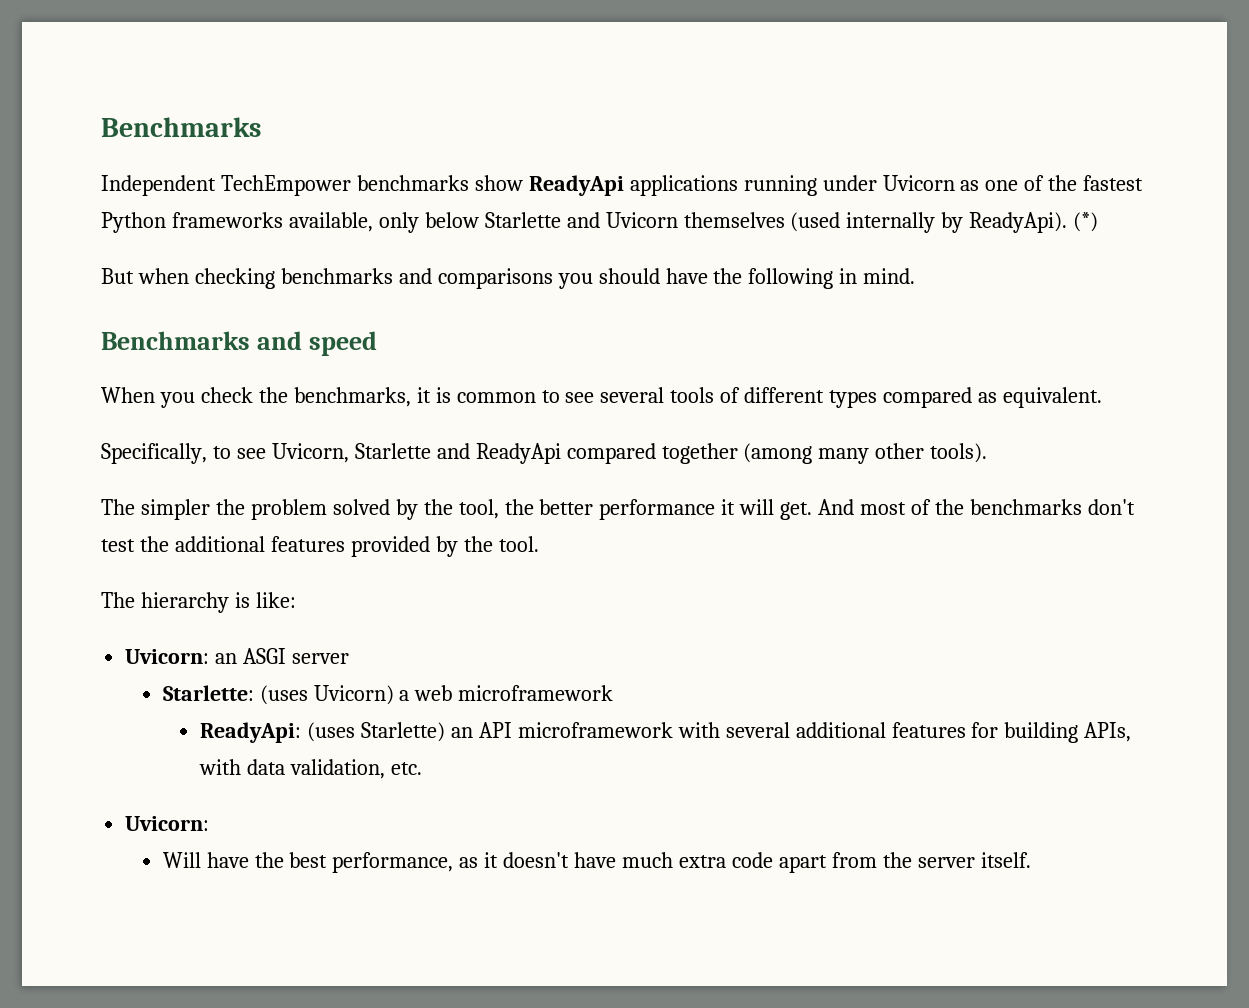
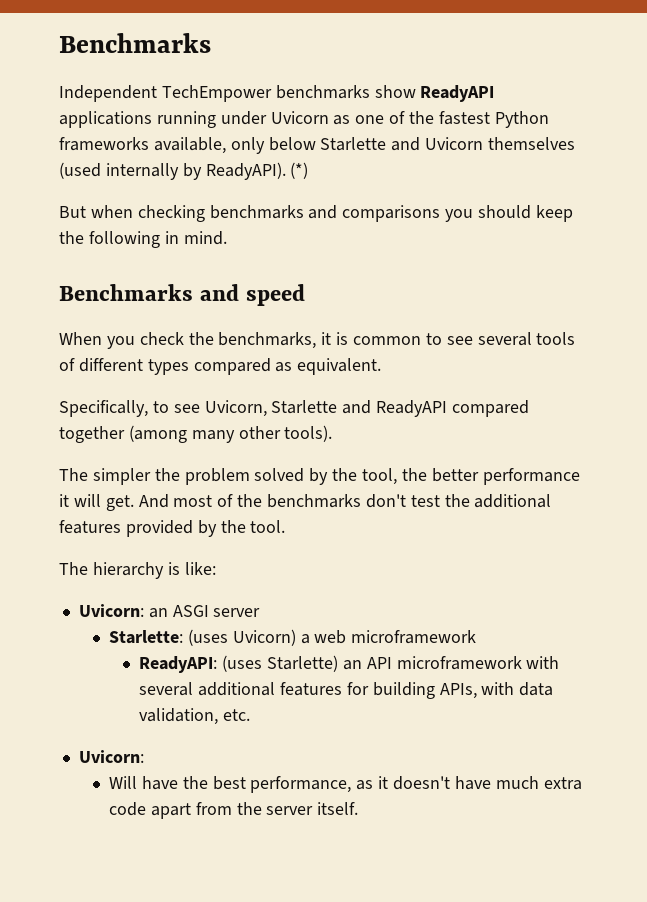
[528,175,624,196] ReadyApi -> [420,85,495,102] ReadyAPI
[969,212,1068,233] ReadyApi). -> [205,162,286,180] ReadyAPI).
[665,268,708,284] have -> [535,205,573,222] keep
[475,443,561,464] ReadyApi -> [376,400,448,417] ReadyAPI
[200,722,302,743] ReadyApi: -> [139,656,218,673] ReadyAPI:

